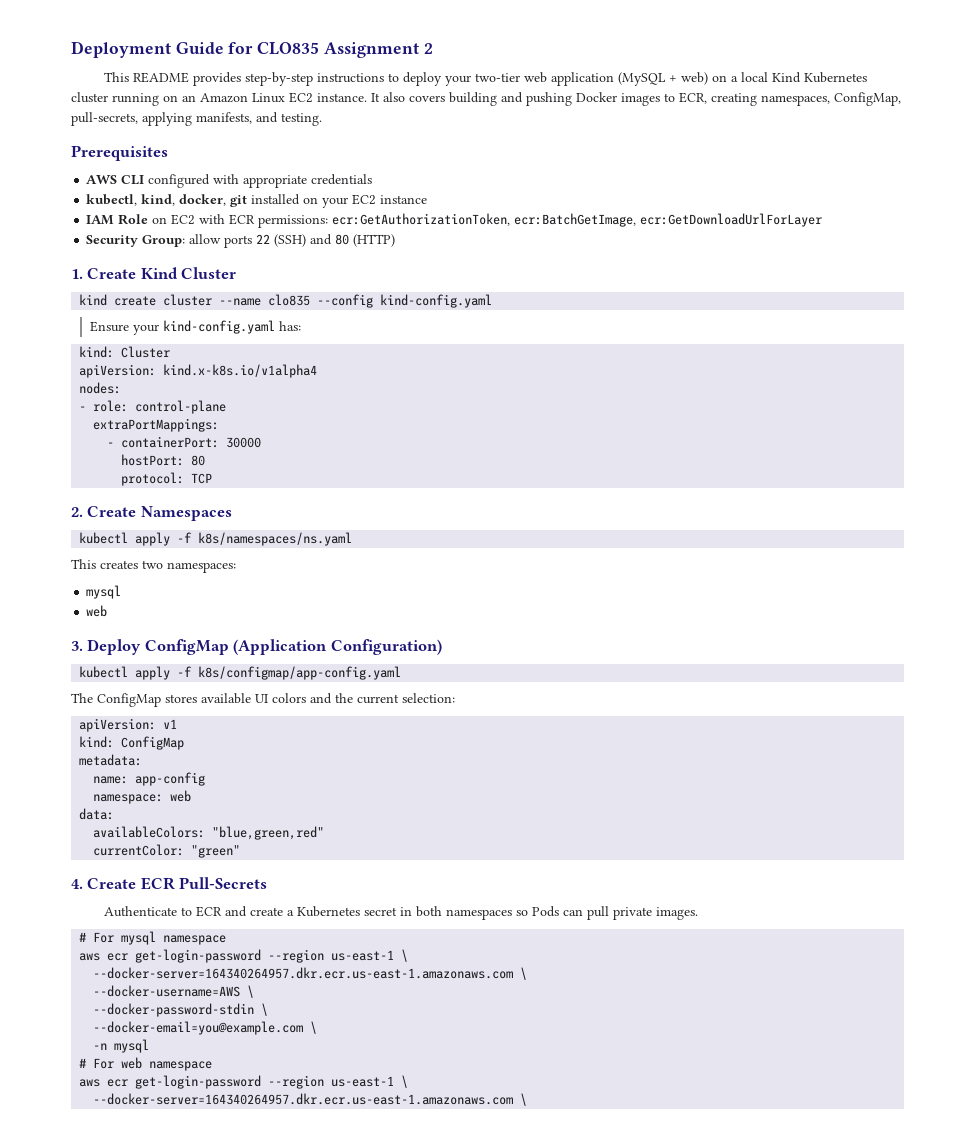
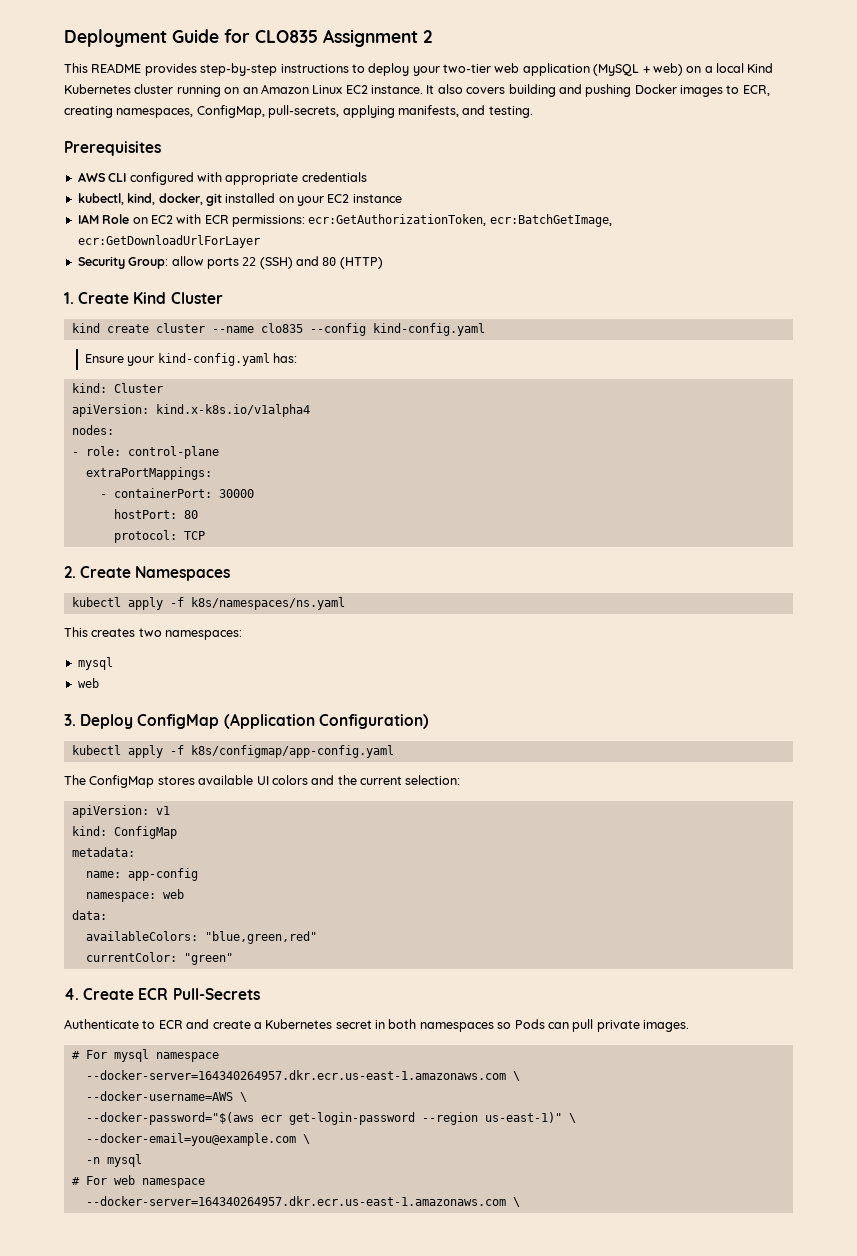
[79,949,409,963] // aws ecr get-login-password --region us-east-1 \ -> (219, 1057) none
[93,1003,255,1017] --docker-password-stdin -> [85,1112,562,1125] --docker-password="$(aws ecr get-login-password --region us-east-1)"
[79,1075,409,1089] // aws ecr get-login-password --region us-east-1 \ -> (205, 1183) none

